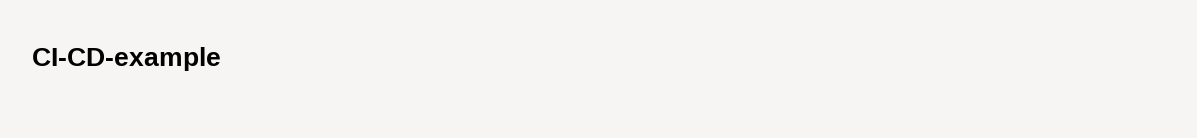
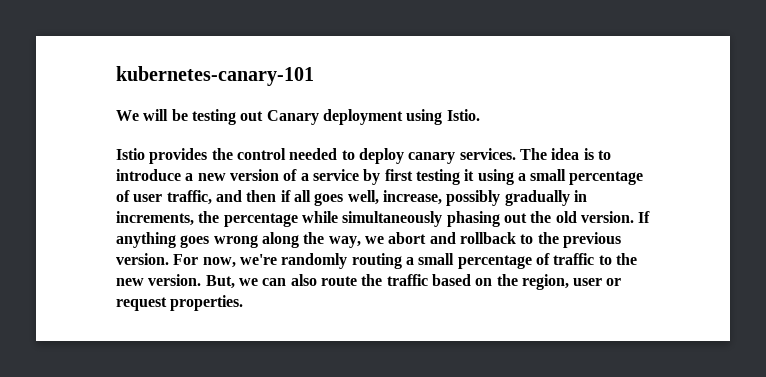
[32,47,221,71] CI-CD-example -> [116,66,314,86] [116,109,480,125] [116,148,611,164] [116,169,644,185] [116,190,587,206] [116,211,651,227] [116,232,621,248] [116,253,637,269] [116,274,622,290] [116,295,244,311] kubernetes-canary-101 // We will be testing out Canary deployment using Istio. // Istio provides the control needed to deploy canary services. The idea is to introduce a new version of a service by first testing it using a small percentage of user traffic, and then if all goes well, increase, possibly gradually in increments, the percentage while simultaneously phasing out the old version. If anything goes wrong along the way, we abort and rollback to the previous version. For now, we're randomly routing a small percentage of traffic to the new version. But, we can also route the traffic based on the region, user or request properties.

